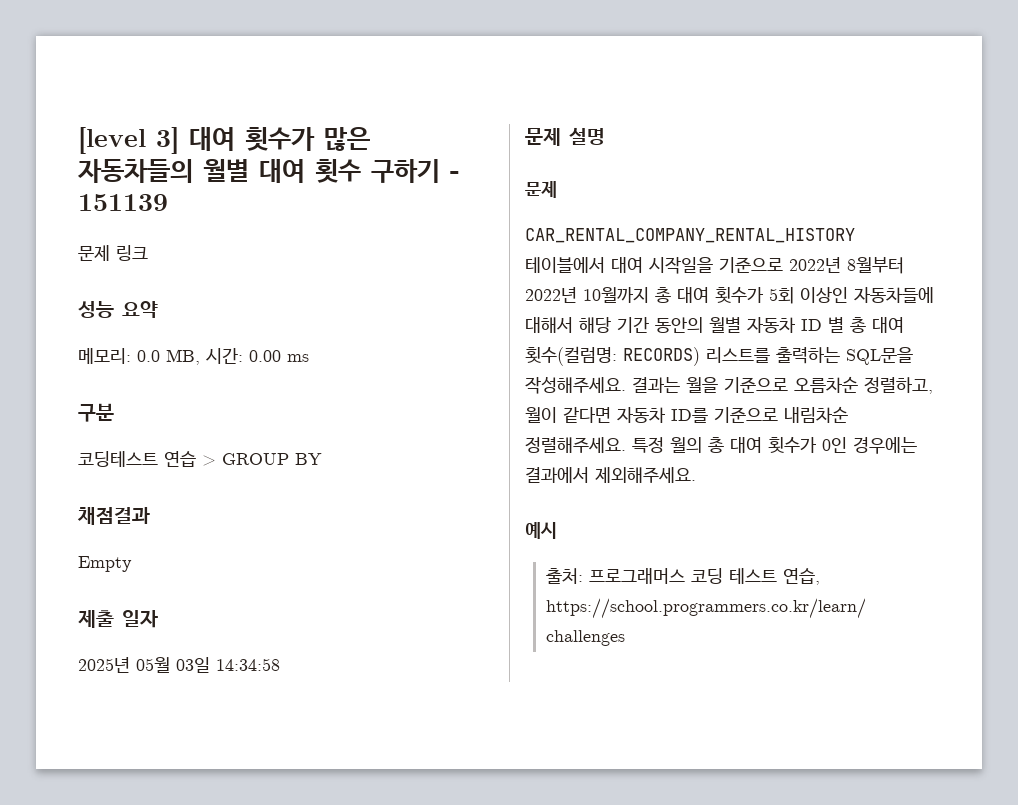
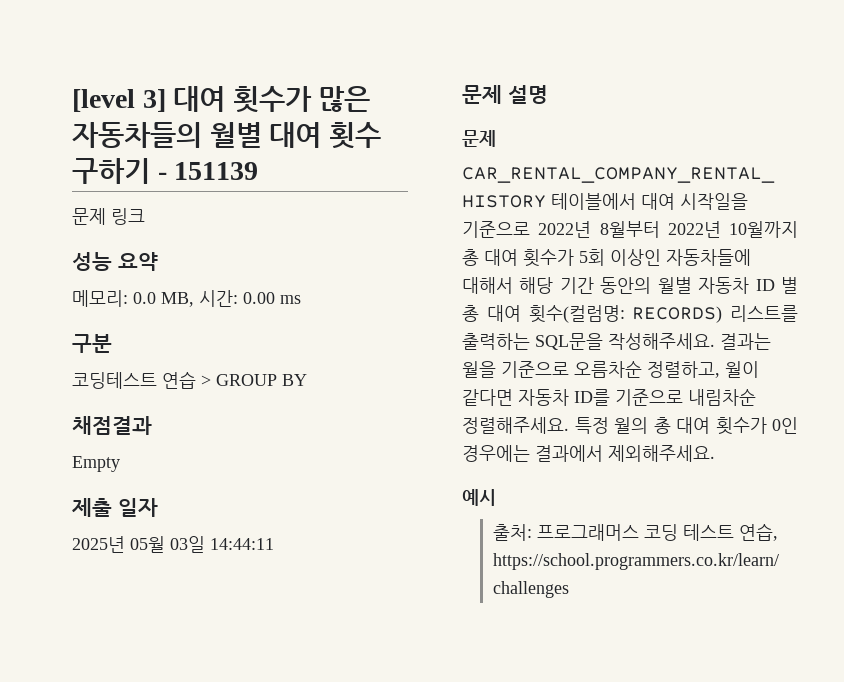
[216,658,280,671] 14:34:58 -> [210,538,274,550] 14:44:11

